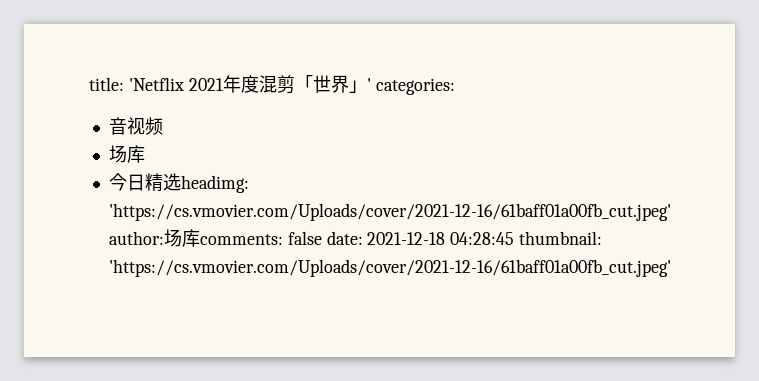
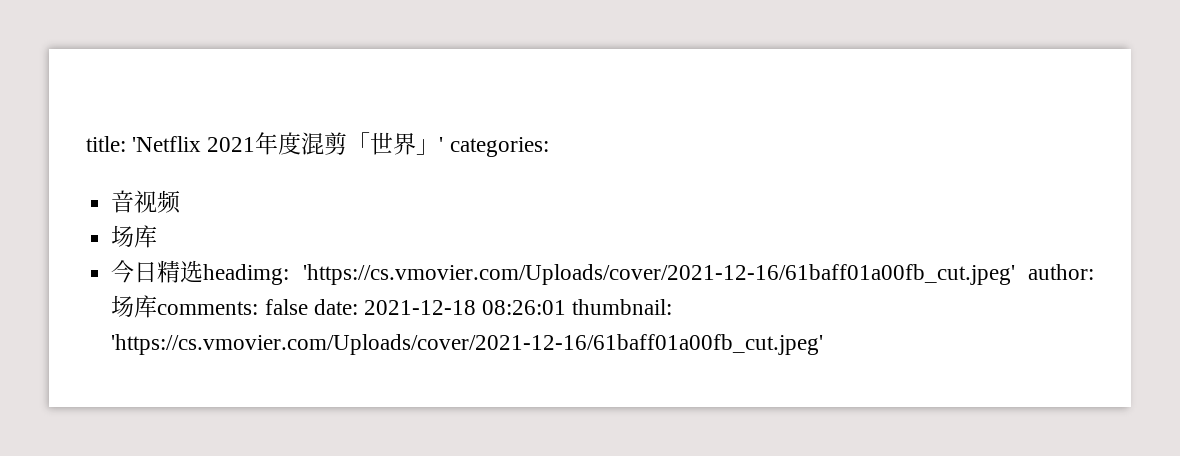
[450,232,515,245] 04:28:45 -> [482,300,567,315] 08:26:01

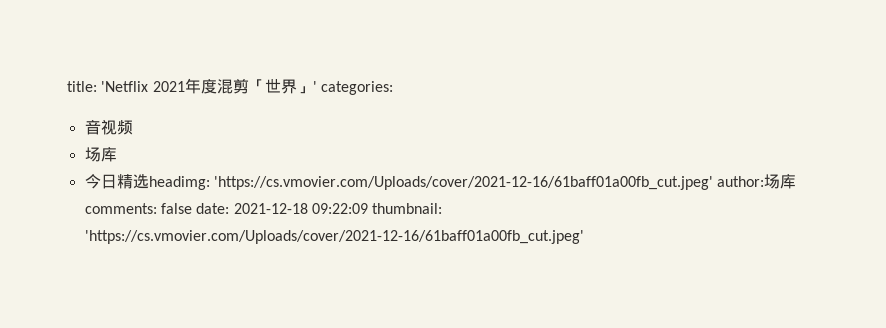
[482,300,567,315] 08:26:01 -> [311,203,368,214] 09:22:09

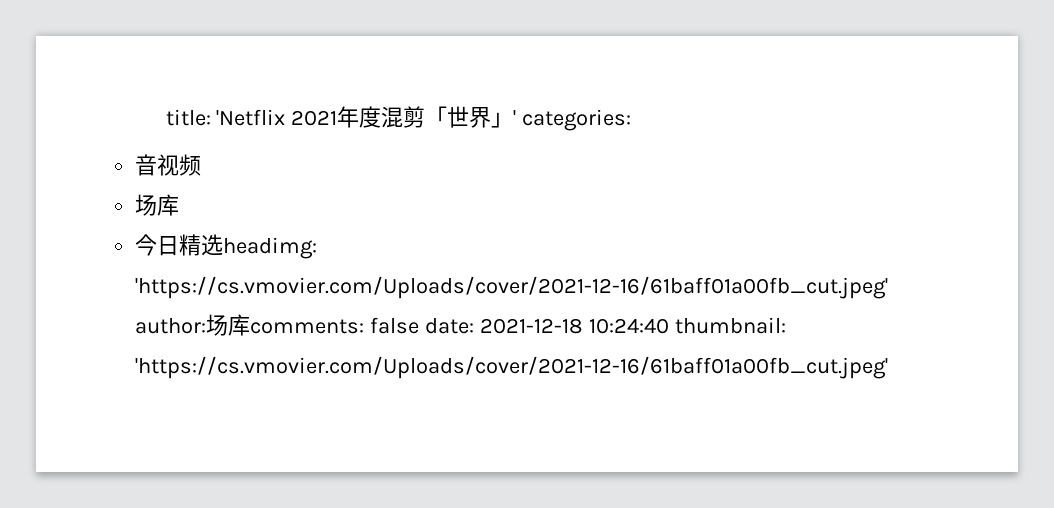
[311,203,368,214] 09:22:09 -> [588,318,669,334] 10:24:40

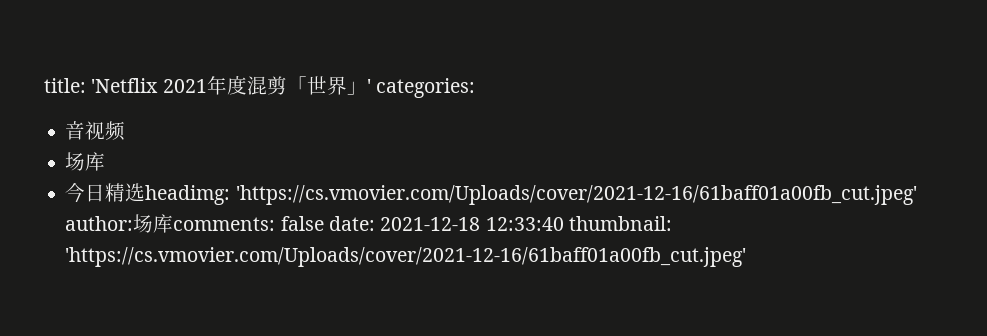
[588,318,669,334] 10:24:40 -> [485,217,564,231] 12:33:40

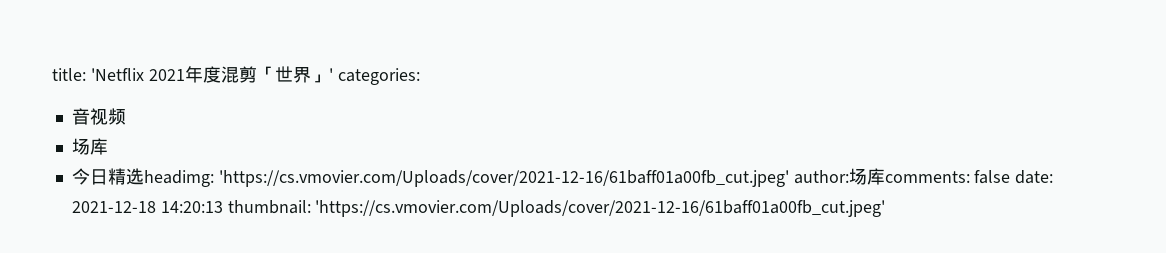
[485,217,564,231] 12:33:40 -> [160,201,223,213] 14:20:13

